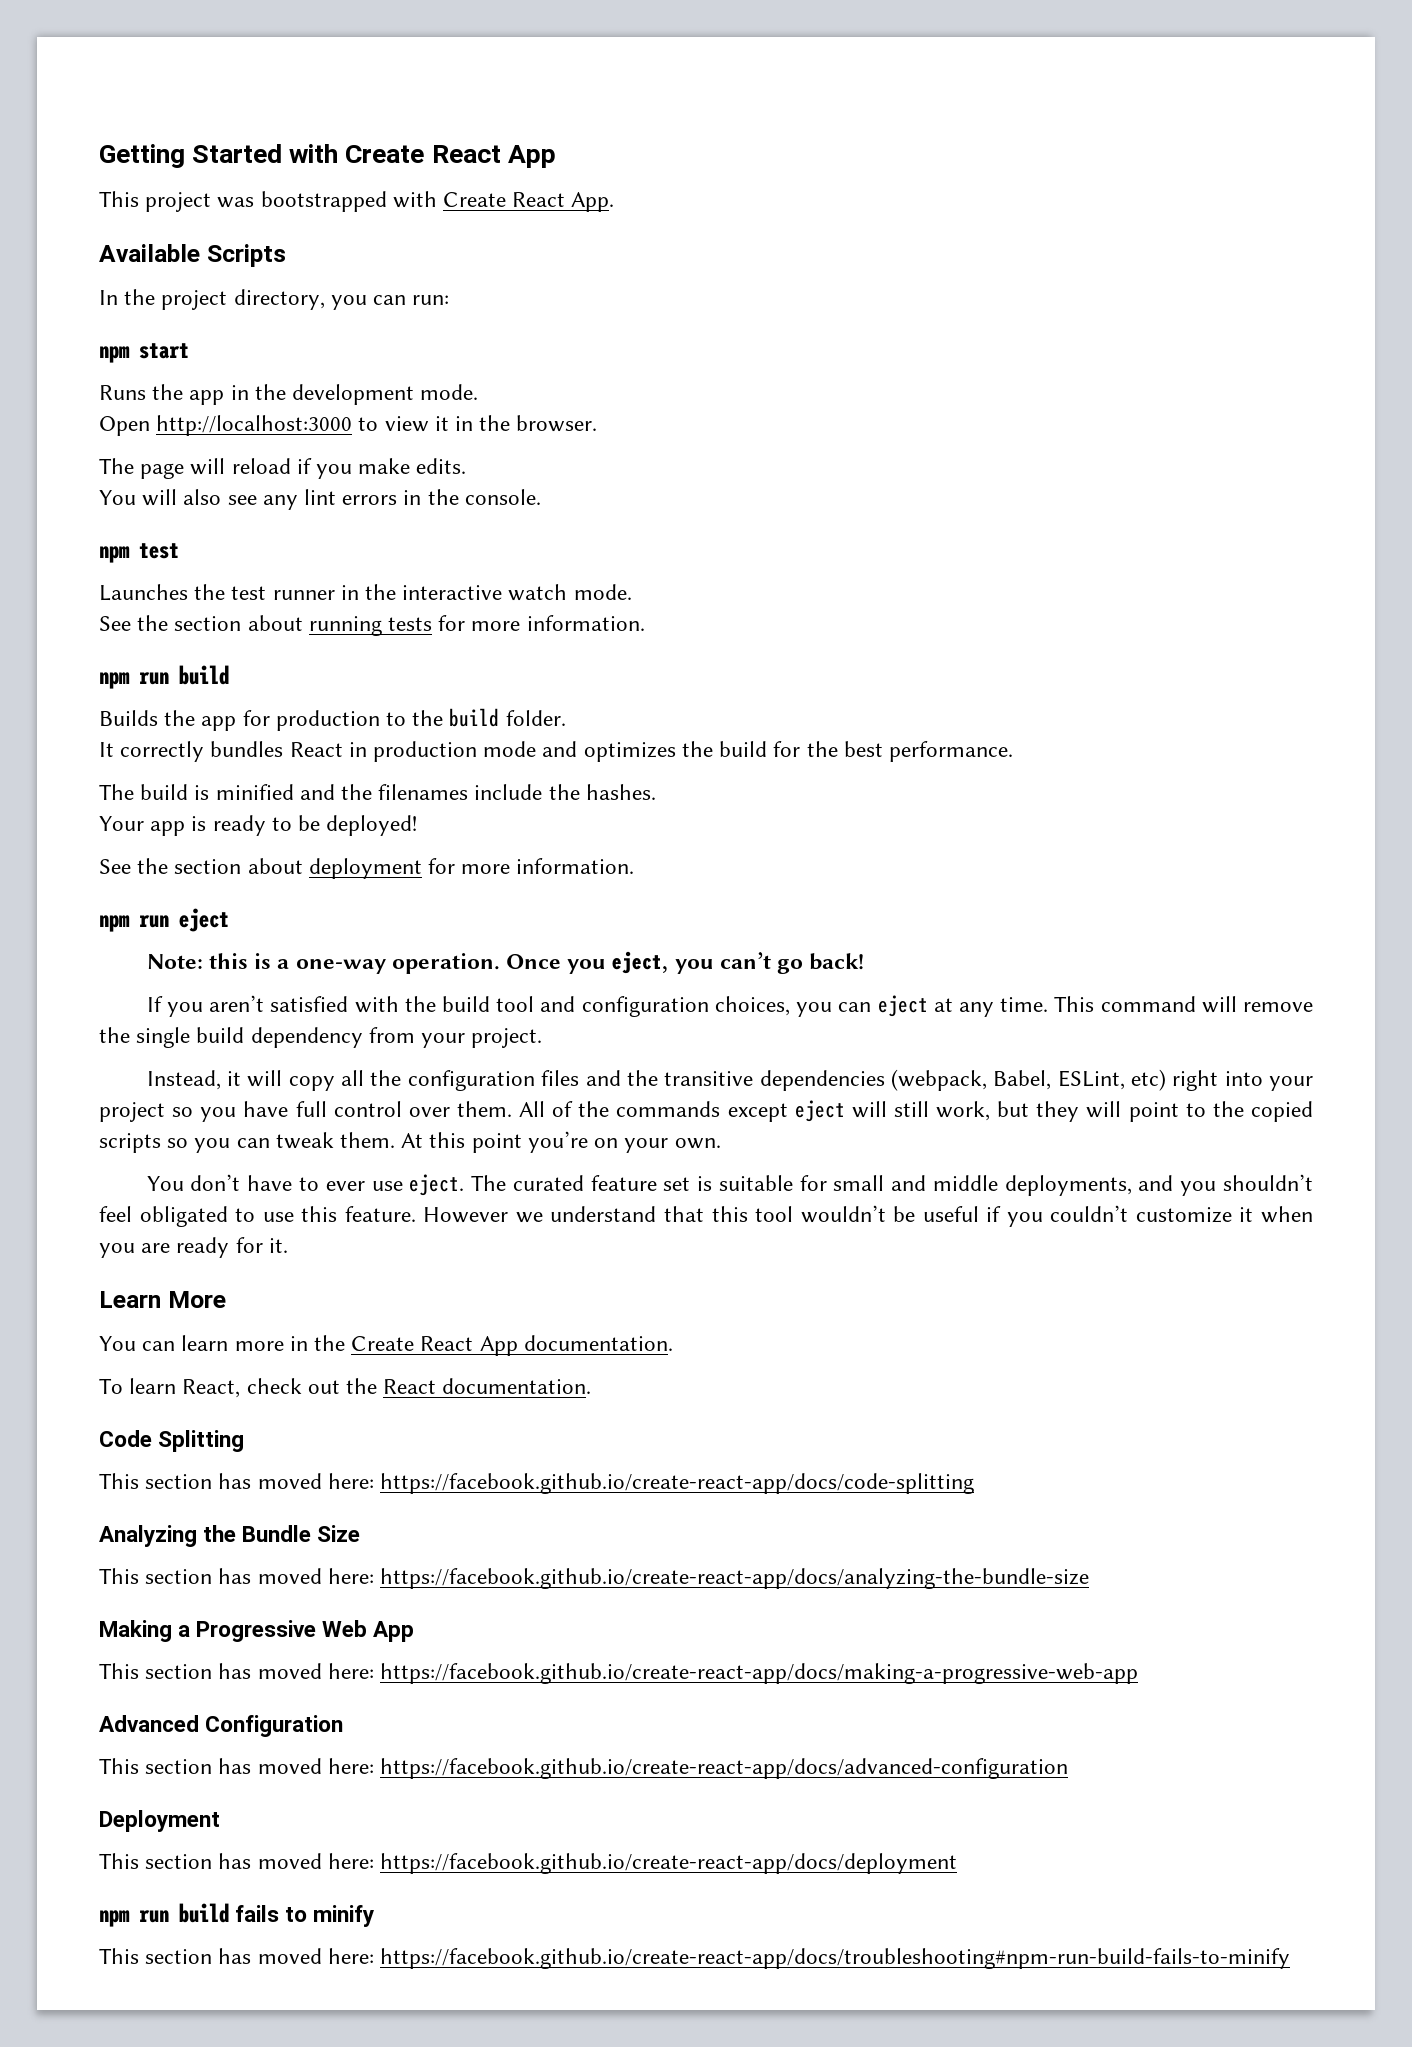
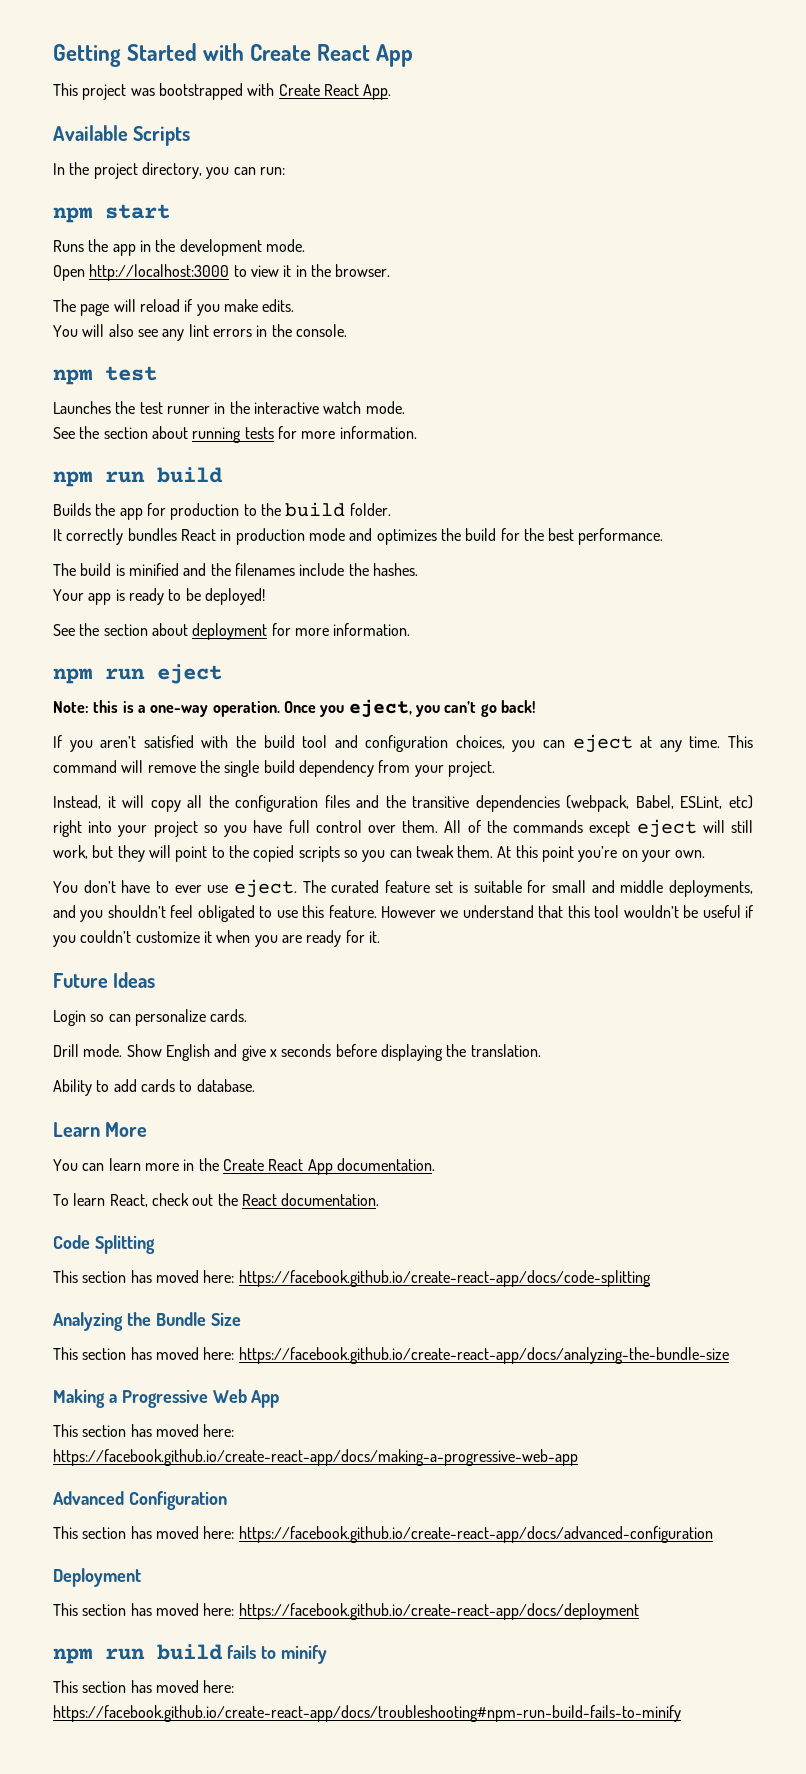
(288, 1245) none -> [53,972,156,988] [53,1009,248,1026] [53,1044,541,1061] [53,1079,255,1096] // Future Ideas // Login so can personalize cards. // Drill mode. Show English and give x seconds before displaying the translation. // Ability to add cards to database.

